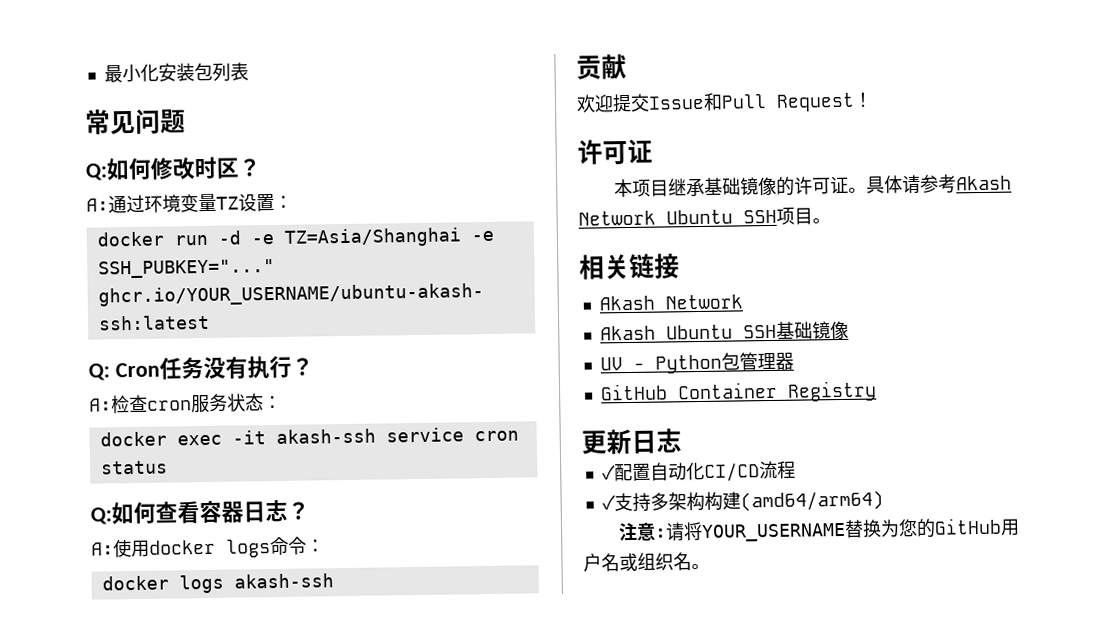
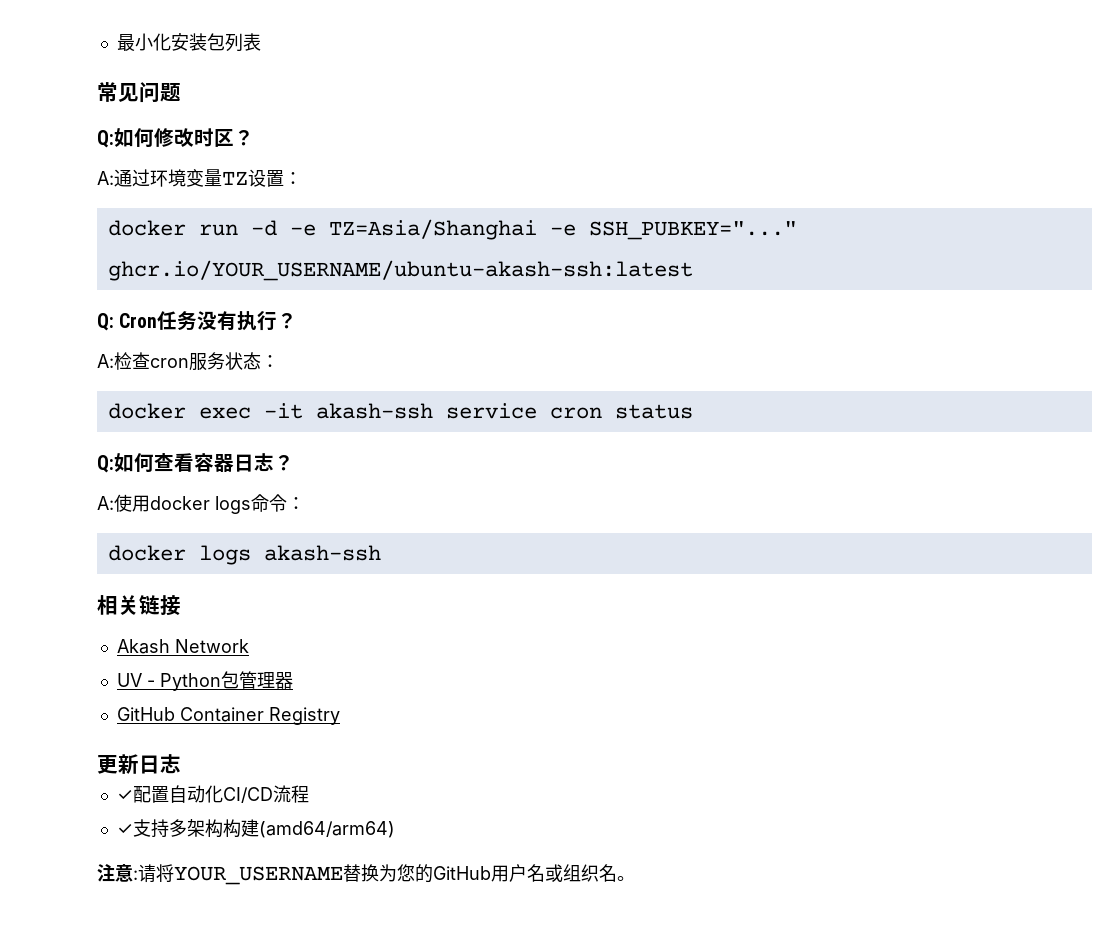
[576,54,627,80] [576,92,873,113] [577,138,653,165] [614,174,1013,198] [578,207,831,226] // 贡献 // 欢迎提交Issue和Pull Request！ // 许可证 // 本项目继承基础镜像的许可证。具体请参考Akash Network Ubuntu SSH项目。 -> (381, 553) none
[599,320,849,341] // Akash Ubuntu SSH基础镜像 -> (249, 646) none

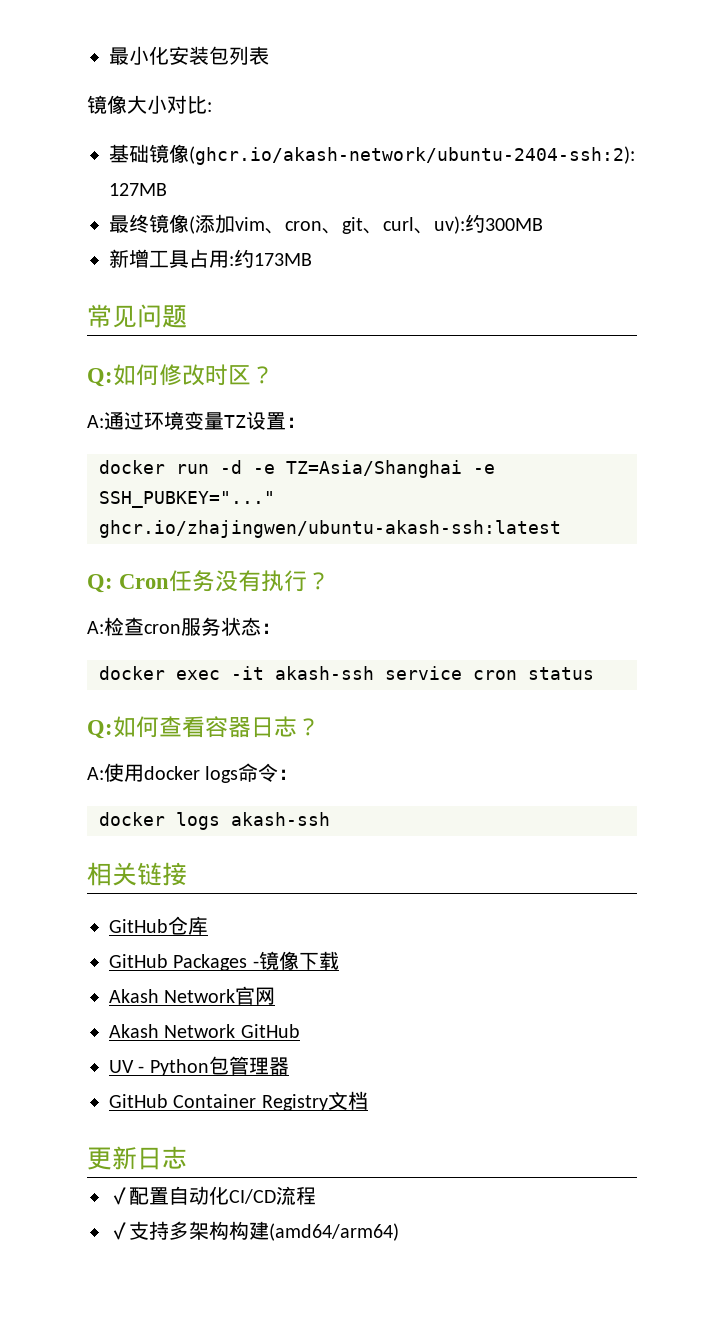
(261, 42) none -> [87,95,212,114] [109,144,635,165] [109,183,167,196] [109,214,543,234] [109,249,312,268] // 镜像大小对比: // 基础镜像(ghcr.io/akash-network/ubuntu-2404-ssh:2): 127MB // 最终镜像(添加vim、cron、git、curl、uv):约300MB // 新增工具占用:约173MB
[107,260,693,281] ghcr.io/YOUR_USERNAME/ubuntu-akash-ssh:latest -> [99,520,561,538] ghcr.io/zhajingwen/ubuntu-akash-ssh:latest
[116,639,249,654] Akash Network -> [109,916,208,935] [109,951,339,971] [109,986,276,1005] [109,1024,300,1038] GitHub仓库 // GitHub Packages -镜像下载 // Akash Network官网 // Akash Network GitHub
(340, 716) none -> [327,1091,368,1110] 文档
[97,864,635,885] // 注意:请将YOUR_USERNAME替换为您的GitHub用户名或组织名。 -> (399, 1232) none

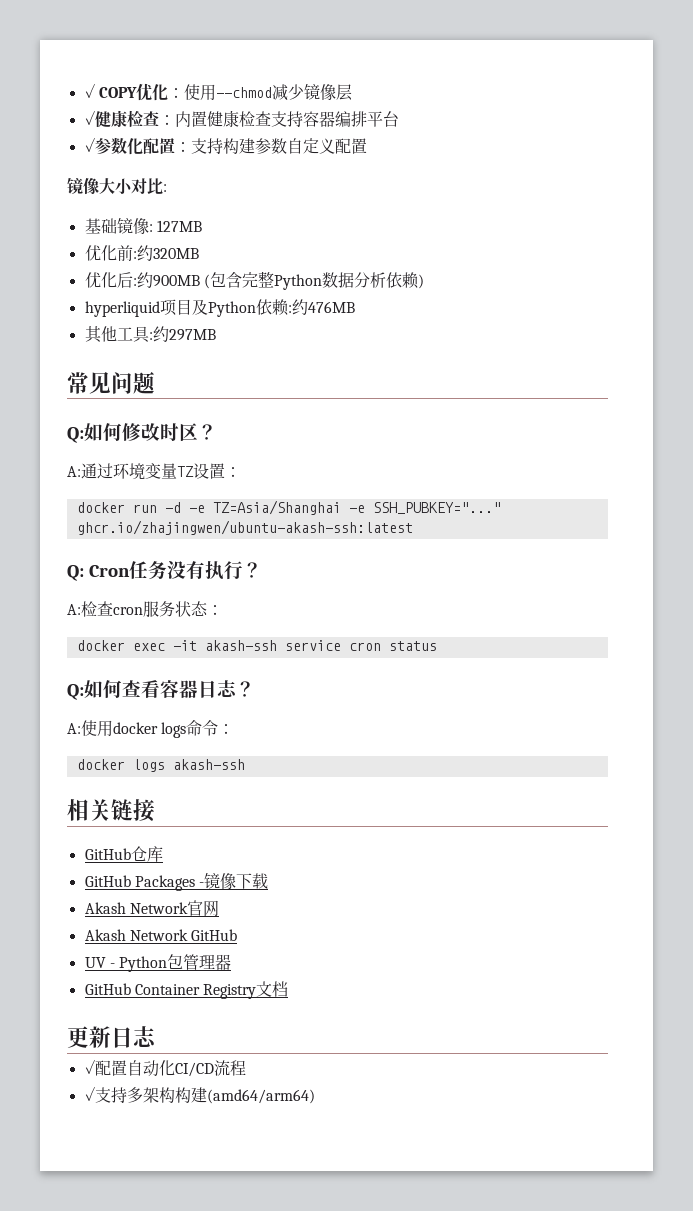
[109,46,269,65] 最小化安装包列表 -> [84,83,352,101] [84,110,399,128] [84,137,367,155] ✓ COPY优化：使用--chmod减少镜像层 // ✓健康检查：内置健康检查支持容器编排平台 // ✓参数化配置：支持构建参数自定义配置
[189,146,635,165] (ghcr.io/akash-network/ubuntu-2404-ssh:2): -> [148,224,153,232] :
[109,214,543,234] [109,249,312,268] 最终镜像(添加vim、cron、git、curl、uv):约300MB // 新增工具占用:约173MB -> [84,245,199,261] [84,271,424,290] [84,299,355,317] [84,326,216,343] 优化前:约320MB // 优化后:约900MB (包含完整Python数据分析依赖) // hyperliquid项目及Python依赖:约476MB // 其他工具:约297MB

